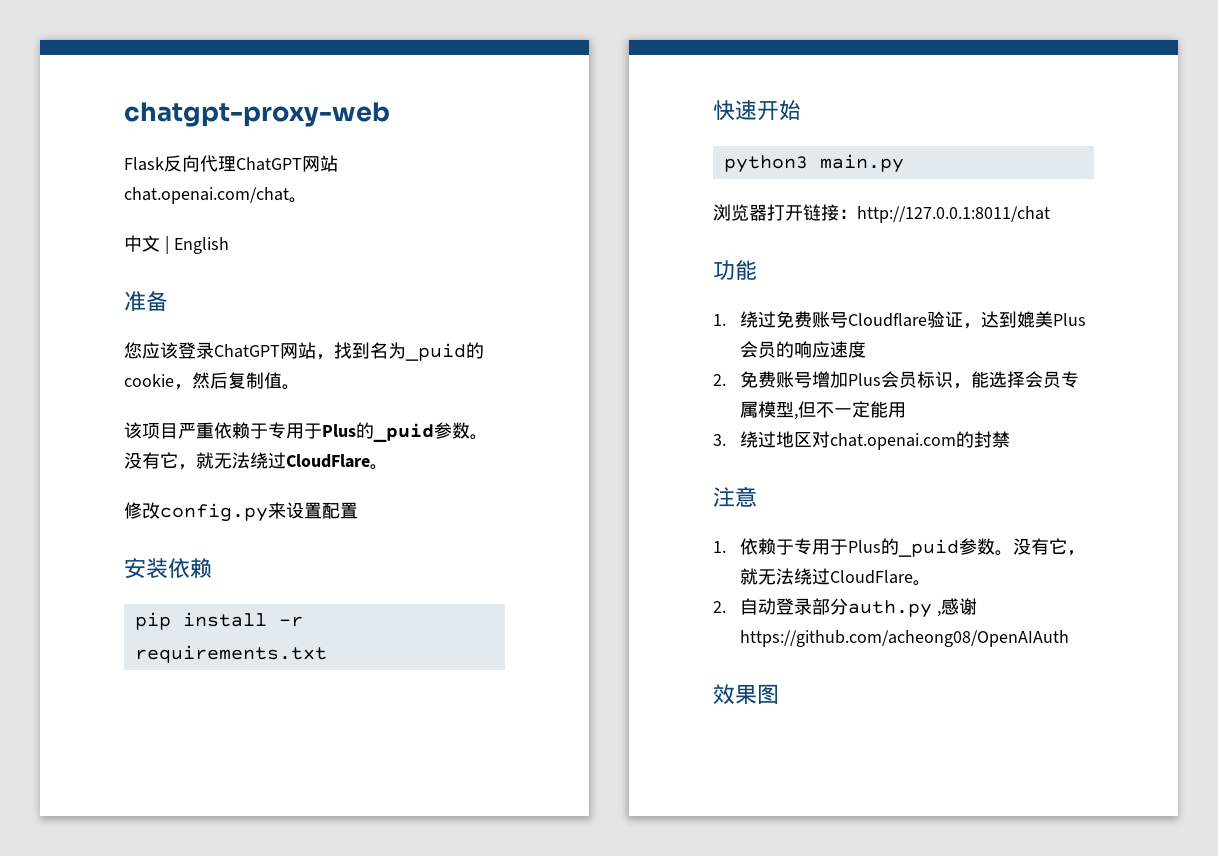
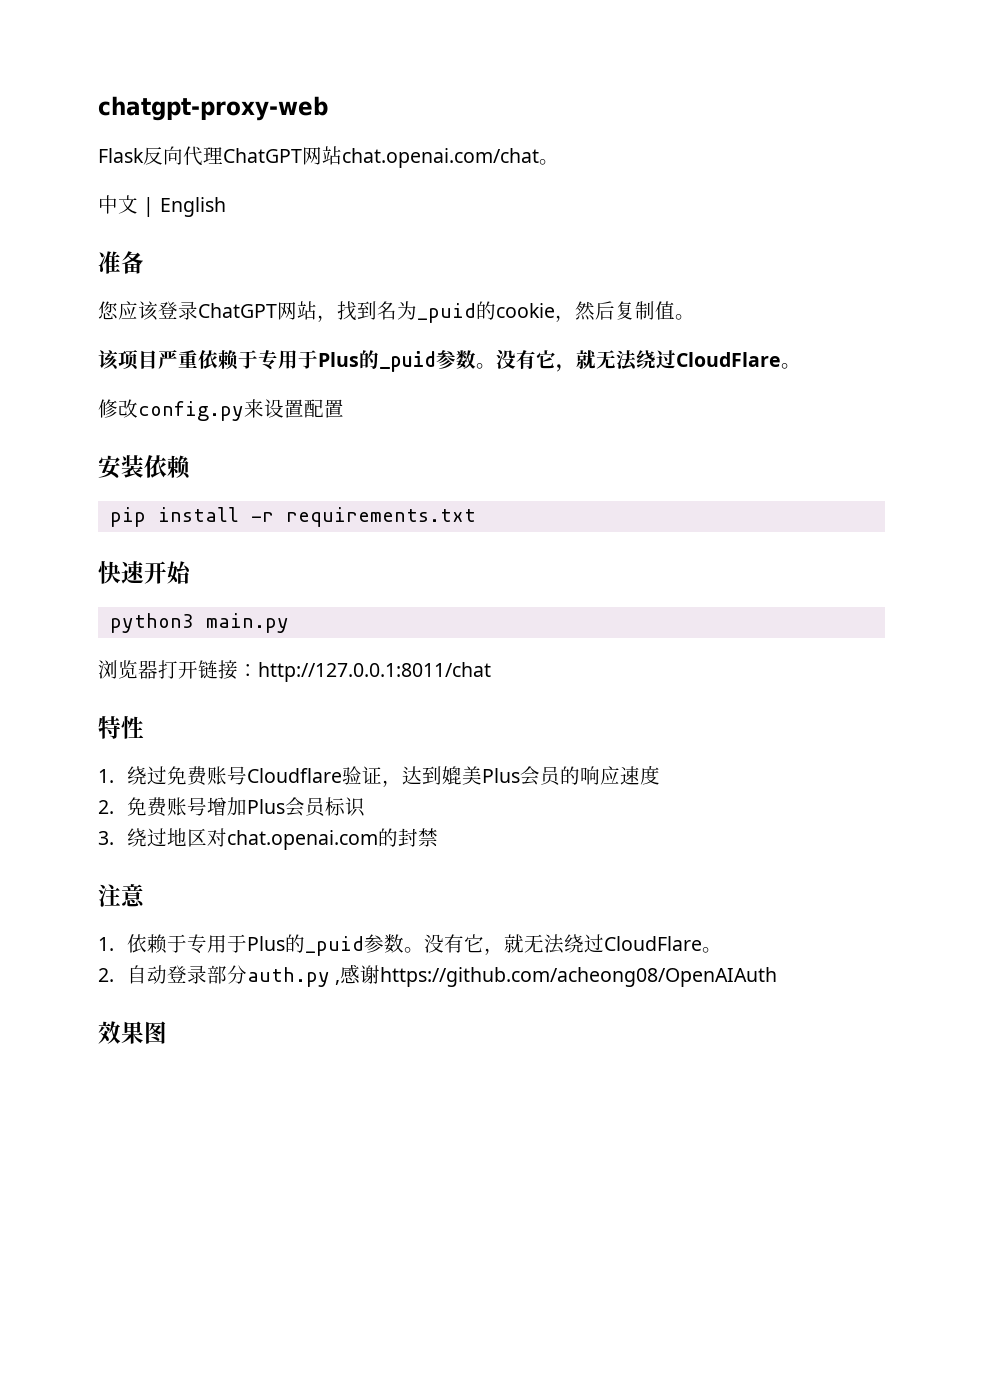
[713,260,757,280] 功能 -> [98,716,144,739] 特性
[952,371,1079,389] [739,401,906,420] ，能选择会员专属模型,但不一定能用 -> (365, 807) none

